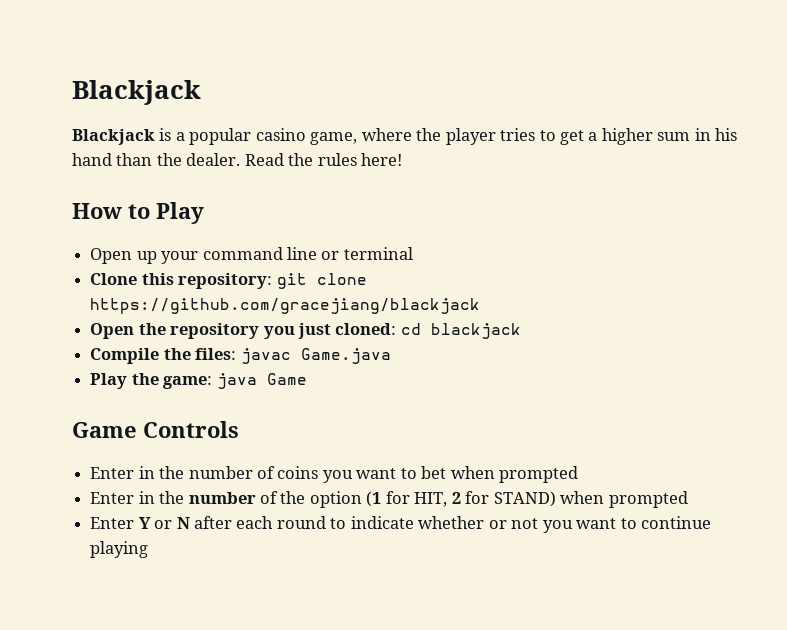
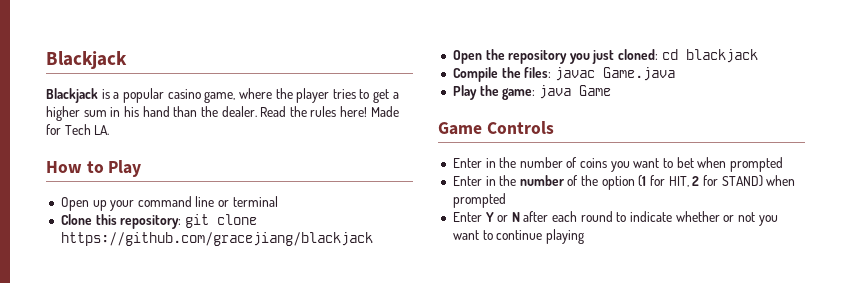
(403, 159) none -> [370,106,399,117] [46,124,110,135] Made for Tech LA.

